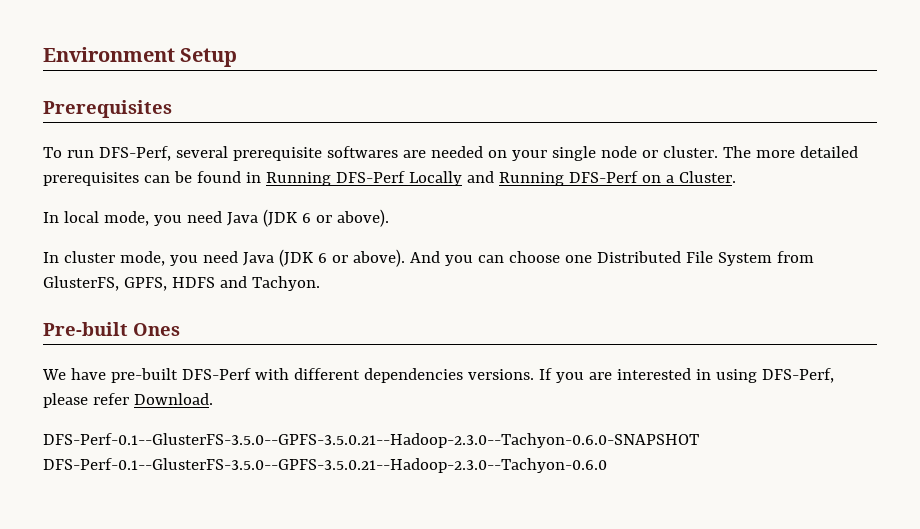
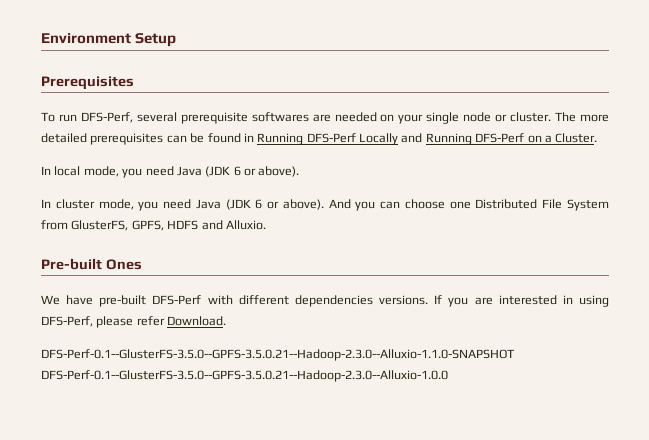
[251,276,320,291] Tachyon. -> [225,220,266,230] Alluxio.
[43,433,699,448] [43,458,607,473] DFS-Perf-0.1--GlusterFS-3.5.0--GPFS-3.5.0.21--Hadoop-2.3.0--Tachyon-0.6.0-SNAPSHOT DFS-Perf-0.1--GlusterFS-3.5.0--GPFS-3.5.0.21--Hadoop-2.3.0--Tachyon-0.6.0 -> [41,349,514,361] [41,370,448,382] DFS-Perf-0.1--GlusterFS-3.5.0--GPFS-3.5.0.21--Hadoop-2.3.0--Alluxio-1.1.0-SNAPSHOT DFS-Perf-0.1--GlusterFS-3.5.0--GPFS-3.5.0.21--Hadoop-2.3.0--Alluxio-1.0.0

